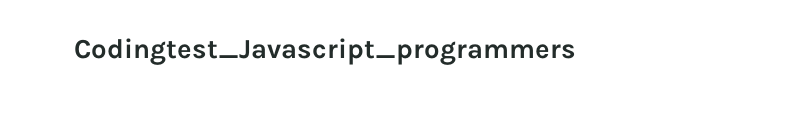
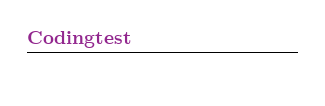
[74,38,576,65] Codingtest_Javascript_programmers -> [27,31,132,48] Codingtest

